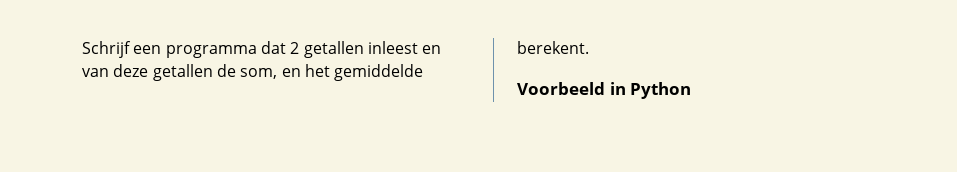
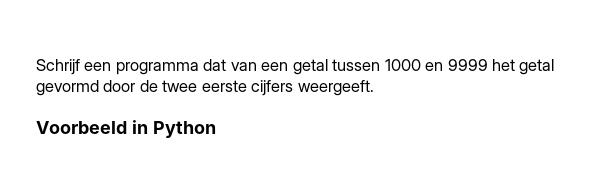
[290,41,442,58] [82,64,424,81] [517,41,589,54] 2 getallen inleest en van deze getallen de som, en het gemiddelde berekent. -> [230,59,555,75] [36,80,374,96] van een getal tussen 1000 en 9999 het getal gevormd door de twee eerste cijfers weergeeft.

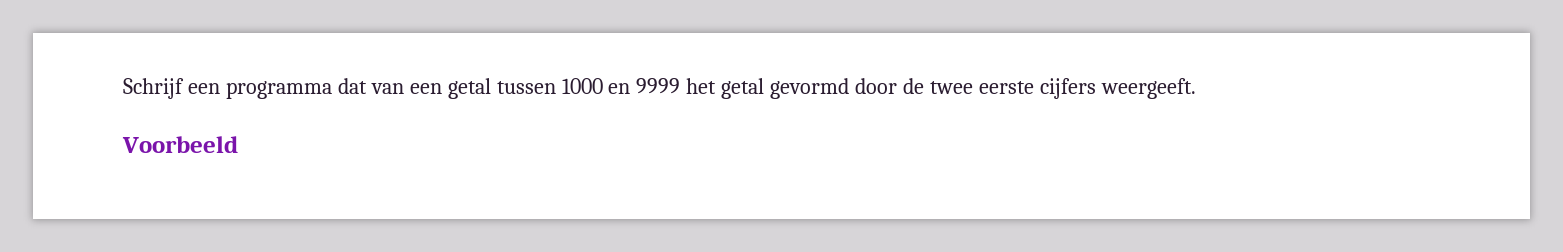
[131,120,216,138] in Python -> (238, 144) none

